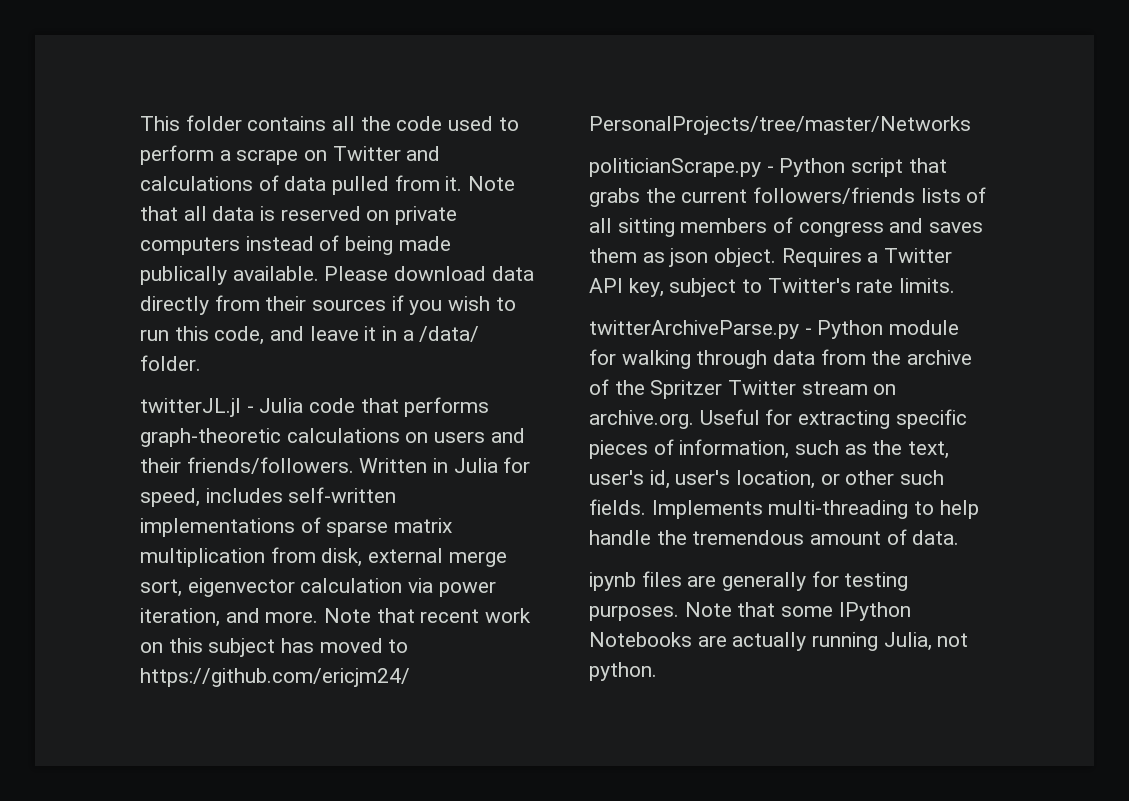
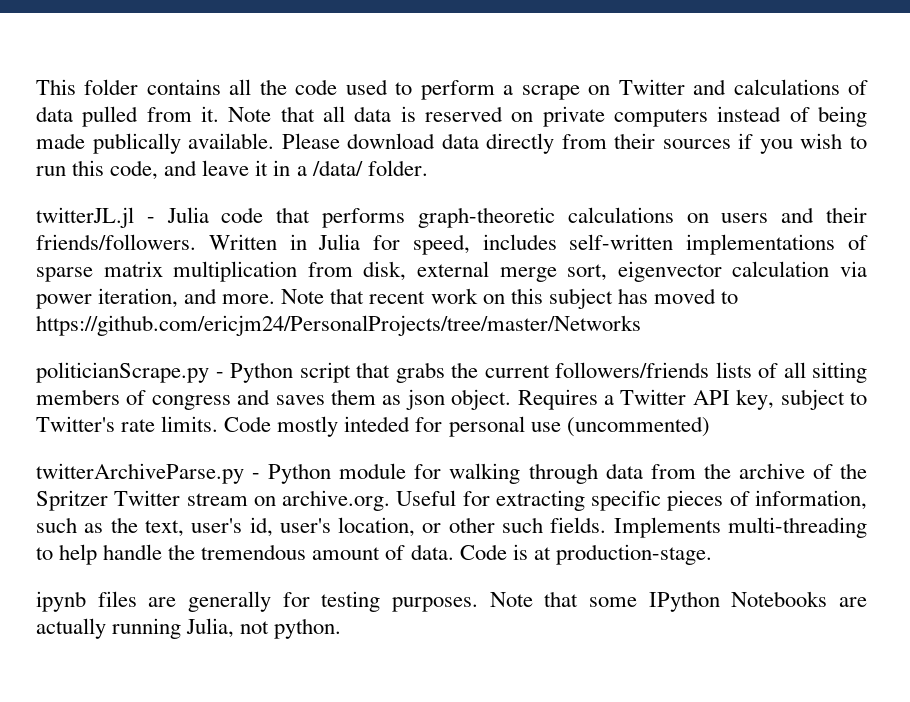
(956, 285) none -> [224,416,710,437] Code mostly inteded for personal use (uncommented)
(960, 537) none -> [459,544,712,565] Code is at production-stage.

